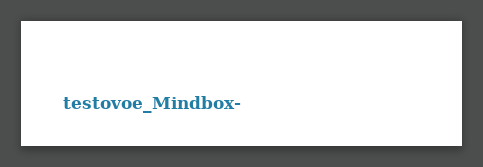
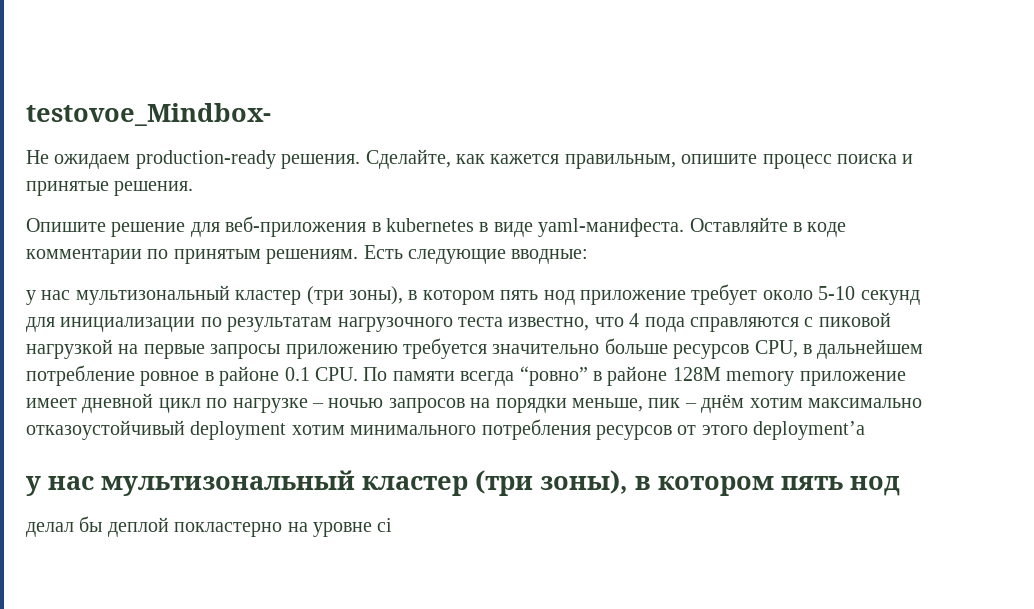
(241, 104) none -> [26,149,914,169] [26,181,194,196] [26,216,847,237] [26,245,589,264] [26,284,920,305] [26,312,891,332] [26,338,924,359] [26,365,906,386] [26,393,922,413] [26,419,866,440] [26,470,900,496] [26,516,393,537] // Не ожидаем production-ready решения. Сделайте, как кажется правильным, опишите процесс поиска и принятые решения. // Опишите решение для веб-приложения в kubernetes в виде yaml-манифеста. Оставляйте в коде комментарии по принятым решениям. Есть следующие вводные: // у нас мультизональный кластер (три зоны), в котором пять нод приложение требует около 5-10 секунд для инициализации по результатам нагрузочного теста известно, что 4 пода справляются с пиковой нагрузкой на первые запросы приложению требуется значительно больше ресурсов CPU, в дальнейшем потребление ровное в районе 0.1 CPU. По памяти всегда “ровно” в районе 128M memory приложение имеет дневной цикл по нагрузке – ночью запросов на порядки меньше, пик – днём хотим максимально отказоустойчивый deployment хотим минимального потребления ресурсов от этого deployment’а // у нас мультизональный кластер (три зоны), в котором пять нод // делал бы деплой покластерно на уровне ci

